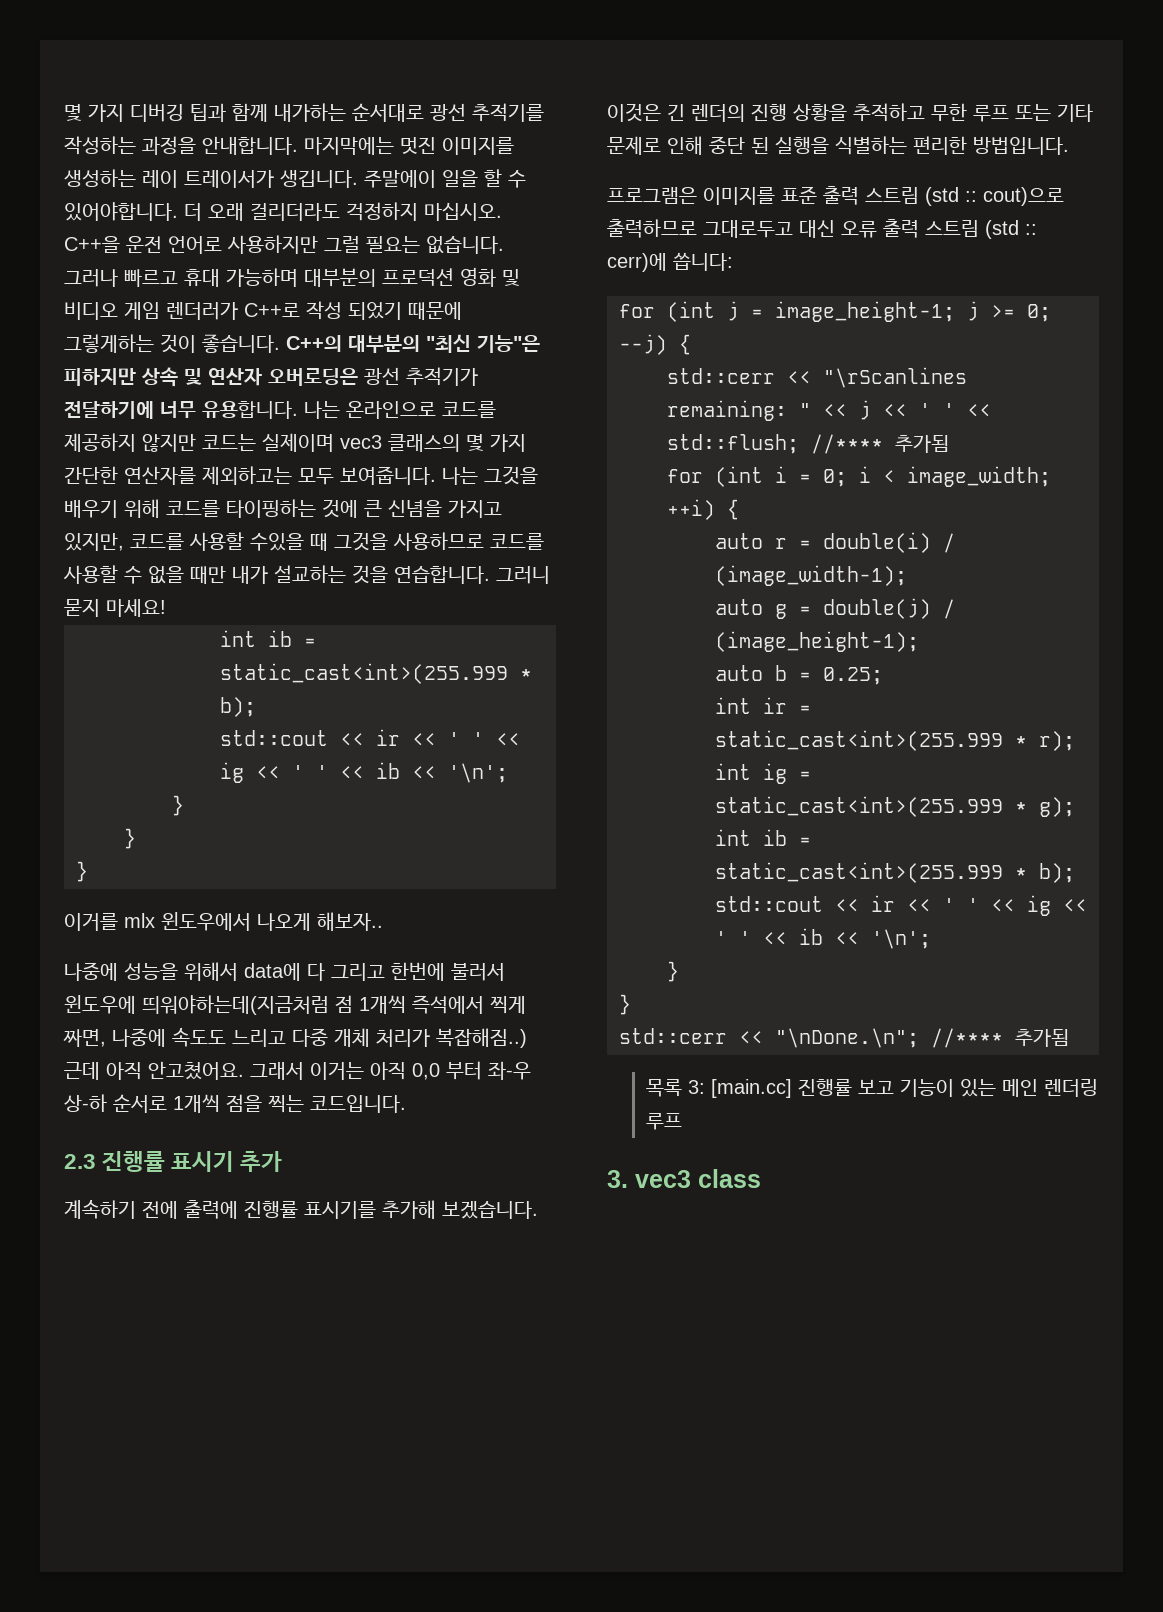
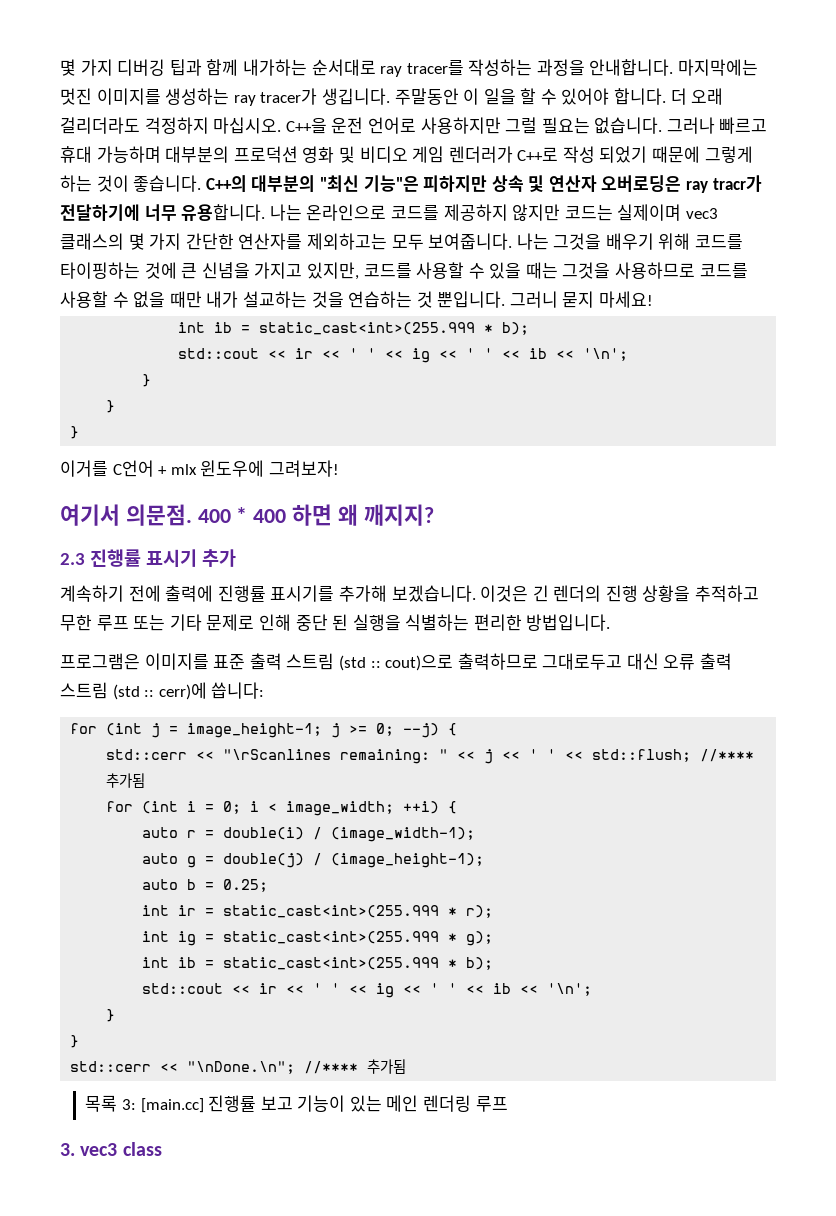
[430,103,544,122] 광선 추적기를 -> [380,60,464,77] ray tracer를
[142,170,436,188] 레이 트레이서가 생깁니다. 주말에이 -> [233,88,480,106] ray tracer가 생깁니다. 주말동안 이
[64,202,178,221] 있어야합니다. -> [561,88,667,105] 있어야 합니다.
[64,334,154,353] 그렇게하는 -> [704,146,753,163] [60,175,92,192] 그렇게 하는
[364,367,478,386] 광선 추적기가 -> [686,175,762,193] ray tracr가
[250,533,328,551] 수있을 때 -> [468,262,558,279] 수 있을 때는
[394,566,490,584] 연습합니다. -> [348,291,506,308] 연습하는 것 뿐입니다.
[124,912,383,931] [64,962,505,981] [64,995,526,1015] [63,1027,527,1048] [64,1061,531,1080] [64,1094,406,1113] mlx 윈도우에서 나오게 해보자.. // 나중에 성능을 위해서 data에 다 그리고 한번에 불러서 윈도우에 띄워야하는데(지금처럼 점 1개씩 즉석에서 찍게 짜면, 나중에 속도도 느리고 다중 개체 처리가 복잡해짐..) 근데 아직 안고쳤어요. 그래서 이거는 아직 0,0 부터 좌-우 상-하 순서로 1개씩 점을 찍는 코드입니다. -> [112,460,339,477] [60,504,434,526] C언어 + mlx 윈도우에 그려보자! // 여기서 의문점. 400 * 400 하면 왜 깨지지?

